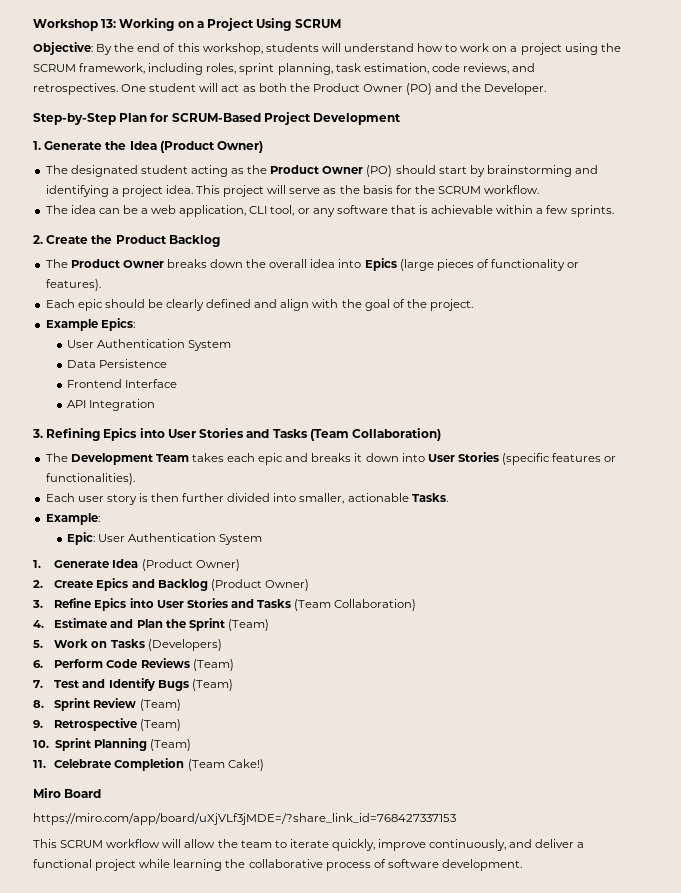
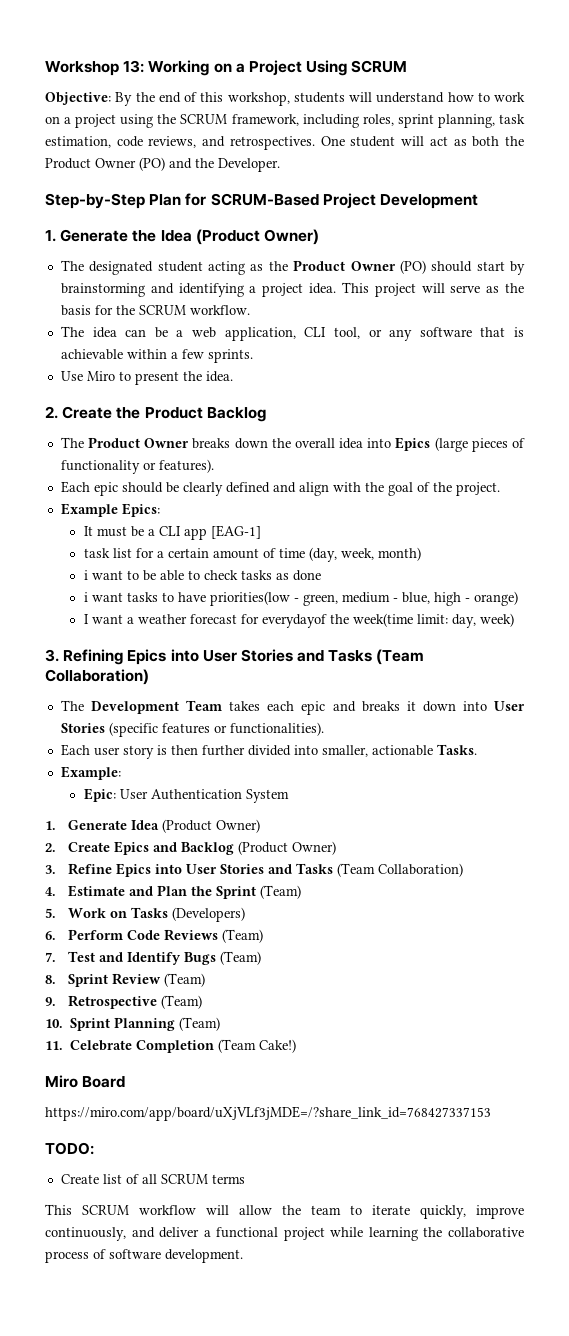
(614, 211) none -> [60,371,233,385] // Use Miro to present the idea.
[66,339,232,351] [66,359,168,368] [66,379,178,388] [66,399,156,411] User Authentication System // Data Persistence // Frontend Interface // API Integration -> [83,525,261,540] [83,547,421,562] [83,570,321,581] [83,591,518,606] [83,613,514,628] It must be a CLI app [EAG-1] // task list for a certain amount of time (day, week, month) // i want to be able to check tasks as done // i want tasks to have priorities(low - green, medium - blue, high - orange) // I want a weather forecast for everydayof the week(time limit: day, week)
(456, 819) none -> [45,1142,94,1155] [60,1174,245,1184] // TODO: // Create list of all SCRUM terms

